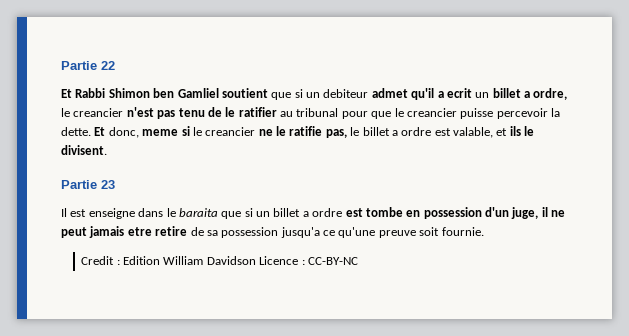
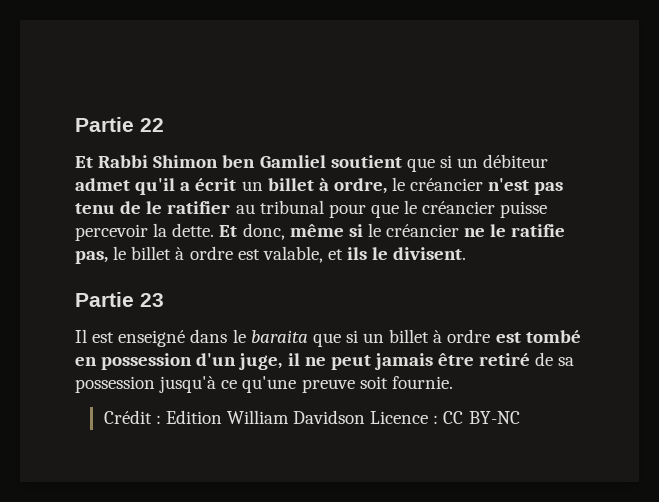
[323,89,369,98] debiteur -> [483,154,549,168] débiteur
[446,88,530,98] ecrit un billet a -> [195,178,329,191] écrit un billet à
[73,108,124,117] creancier -> [410,178,484,191] créancier
[406,108,457,117] creancier -> [422,201,496,214] créancier
[142,129,179,136] meme -> [289,224,344,237] même
[205,127,256,136] creancier -> [386,224,460,237] créancier
[391,130,398,136] a -> [175,247,185,260] à
[88,208,135,219] enseigne -> [118,330,186,347] enseigné
[302,207,403,217] a ordre est tombe -> [433,329,581,343] à ordre est tombé
[127,226,188,236] etre retire -> [438,353,531,366] être retiré
[280,227,320,238] jusqu'a -> [159,376,217,393] jusqu'à
[81,256,115,265] Credit -> [103,410,152,424] Crédit
[307,257,358,265] CC-BY-NC -> [443,411,520,424] CC BY-NC

